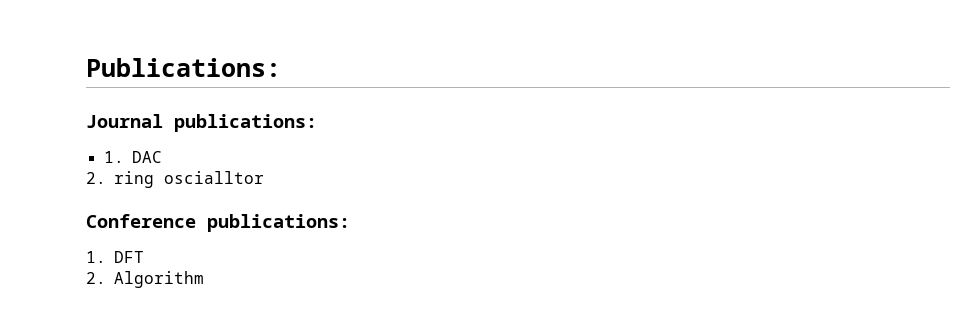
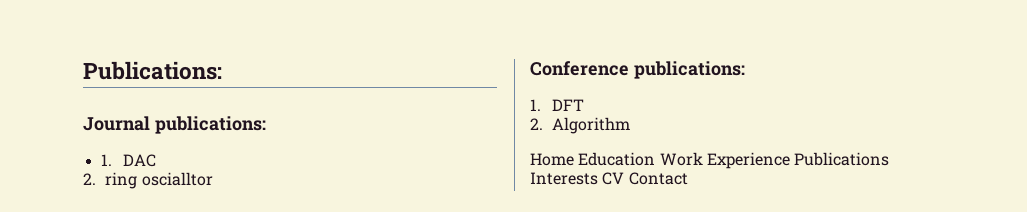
(204, 279) none -> [530,152,890,169] [530,172,688,185] // Home Education Work Experience Publications Interests CV Contact

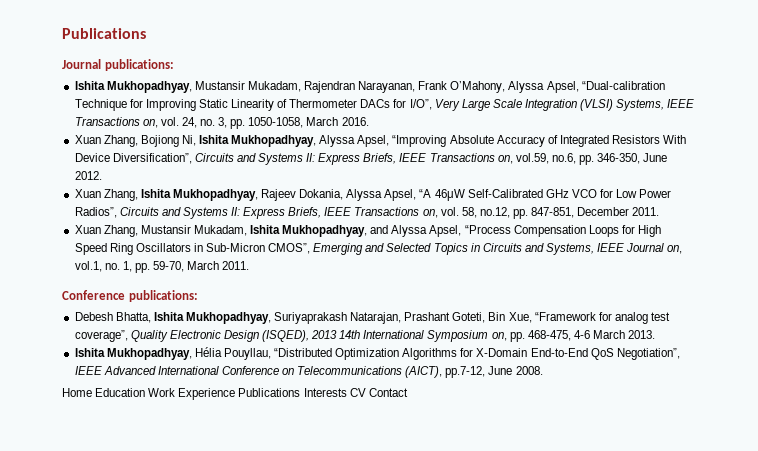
[83,61,222,80] Publications: -> [62,28,146,39] Publications
[100,154,156,167] [83,172,213,189] [530,61,745,79] [530,99,585,111] [530,117,631,134] 1. DAC // 2. ring oscialltor // Conference publications: // 1. DFT // 2. Algorithm -> [74,81,665,93] [74,99,695,111] [74,117,369,129] [74,135,687,147] [74,153,668,165] [74,171,102,180] [74,189,672,201] [74,207,660,219] [74,225,662,237] [74,243,683,255] [74,261,250,273] [62,290,198,302] [74,312,671,324] [74,330,656,342] [74,347,680,360] [74,366,543,378] Ishita Mukhopadhyay, Mustansir Mukadam, Rajendran Narayanan, Frank O’Mahony, Alyssa Apsel, “Dual-calibration Technique for Improving Static Linearity of Thermometer DACs for I/O”, Very Large Scale Integration (VLSI) Systems, IEEE Transactions on, vol. 24, no. 3, pp. 1050-1058, March 2016. // Xuan Zhang, Bojiong Ni, Ishita Mukhopadhyay, Alyssa Apsel, “Improving Absolute Accuracy of Integrated Resistors With Device Diversification”, Circuits and Systems II: Express Briefs, IEEE Transactions on, vol.59, no.6, pp. 346-350, June 2012. // Xuan Zhang, Ishita Mukhopadhyay, Rajeev Dokania, Alyssa Apsel, “A 46μW Self-Calibrated GHz VCO for Low Power Radios”, Circuits and Systems II: Express Briefs, IEEE Transactions on, vol. 58, no.12, pp. 847-851, December 2011. // Xuan Zhang, Mustansir Mukadam, Ishita Mukhopadhyay, and Alyssa Apsel, “Process Compensation Loops for High Speed Ring Oscillators in Sub-Micron CMOS”, Emerging and Selected Topics in Circuits and Systems, IEEE Journal on, vol.1, no. 1, pp. 59-70, March 2011. // Conference publications: // Debesh Bhatta, Ishita Mukhopadhyay, Suriyaprakash Natarajan, Prashant Goteti, Bin Xue, “Framework for analog test coverage”, Quality Electronic Design (ISQED), 2013 14th International Symposium on, pp. 468-475, 4-6 March 2013. // Ishita Mukhopadhyay, Hélia Pouyllau, “Distributed Optimization Algorithms for X-Domain End-to-End QoS Negotiation”, IEEE Advanced International Conference on Telecommunications (AICT), pp.7-12, June 2008.

